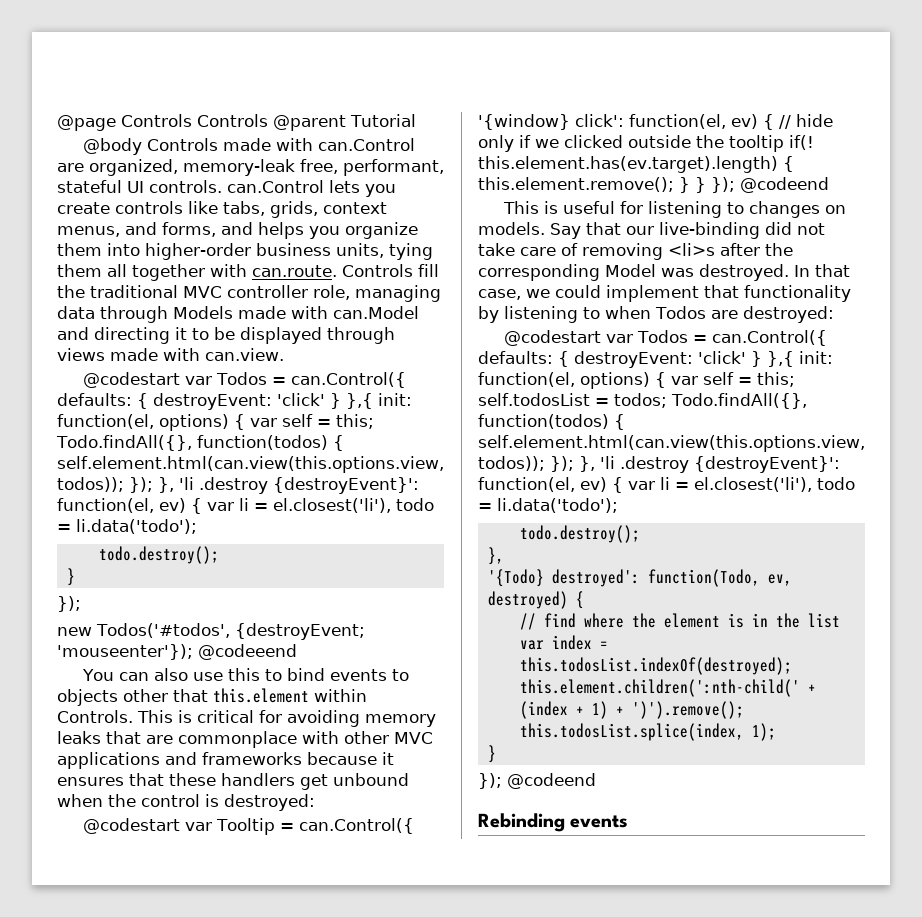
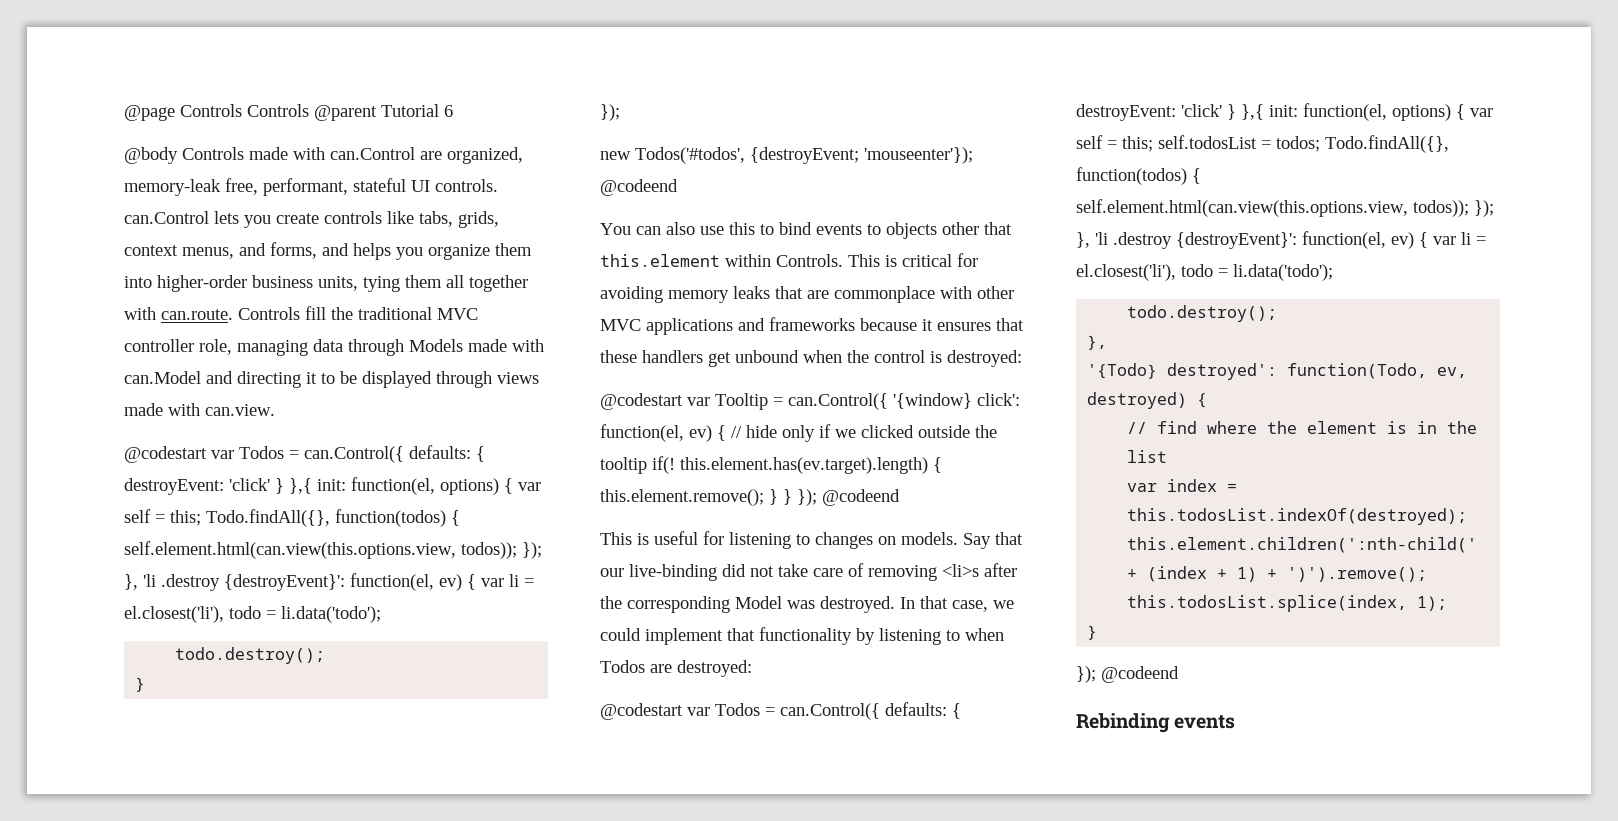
(416, 120) none -> [444,105,453,117] 6
[198,644,297,660] @codeeend -> [600,179,678,196] @codeend

